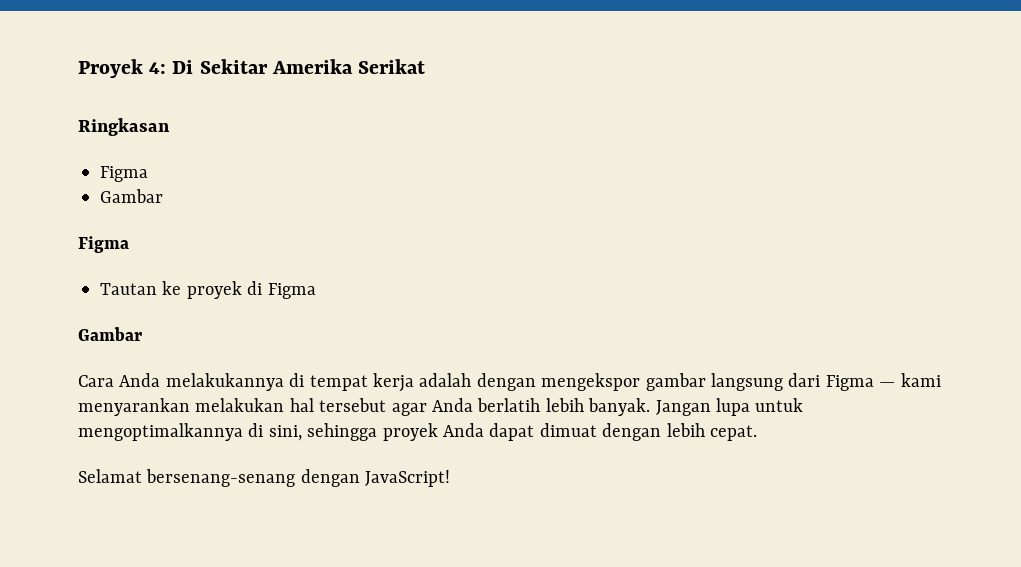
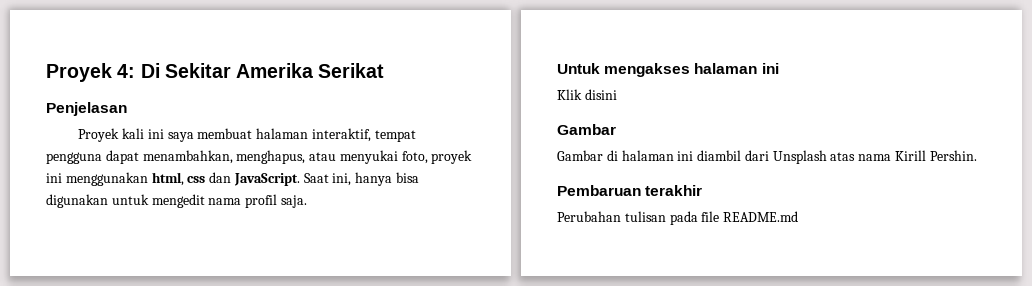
[78,118,170,136] [100,166,148,182] [100,189,163,203] [78,236,129,253] [100,281,316,299] [78,327,142,341] [78,373,941,392] [78,398,804,416] [78,423,757,441] [78,469,451,487] Ringkasan // Figma // Gambar // Figma // Tautan ke proyek di Figma // Gambar // Cara Anda melakukannya di tempat kerja adalah dengan mengekspor gambar langsung dari Figma — kami menyarankan melakukan hal tersebut agar Anda berlatih lebih banyak. Jangan lupa untuk mengoptimalkannya di sini, sehingga proyek Anda dapat dimuat dengan lebih cepat. // Selamat bersenang-senang dengan JavaScript! -> [46,102,127,116] [78,128,416,142] [46,150,473,164] [46,172,420,186] [46,194,307,208] [557,63,779,77] [557,89,617,100] [557,124,616,135] [557,150,977,164] [557,185,703,196] [557,211,799,225] Penjelasan // Proyek kali ini saya membuat halaman interaktif, tempat pengguna dapat menambahkan, menghapus, atau menyukai foto, proyek ini menggunakan html, css dan JavaScript. Saat ini, hanya bisa digunakan untuk mengedit nama profil saja. // Untuk mengakses halaman ini // Klik disini // Gambar // Gambar di halaman ini diambil dari Unsplash atas nama Kirill Pershin. // Pembaruan terakhir // Perubahan tulisan pada file README.md

